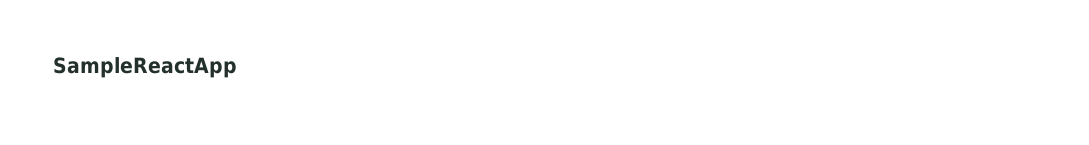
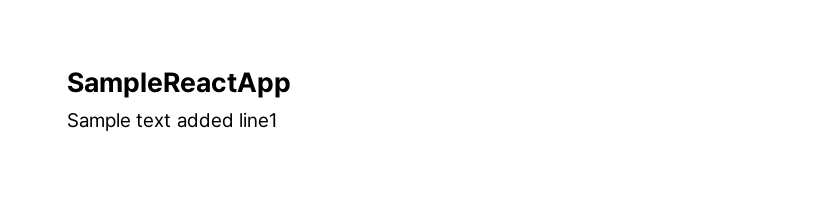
(237, 67) none -> [67,112,278,131] // Sample text added line1

